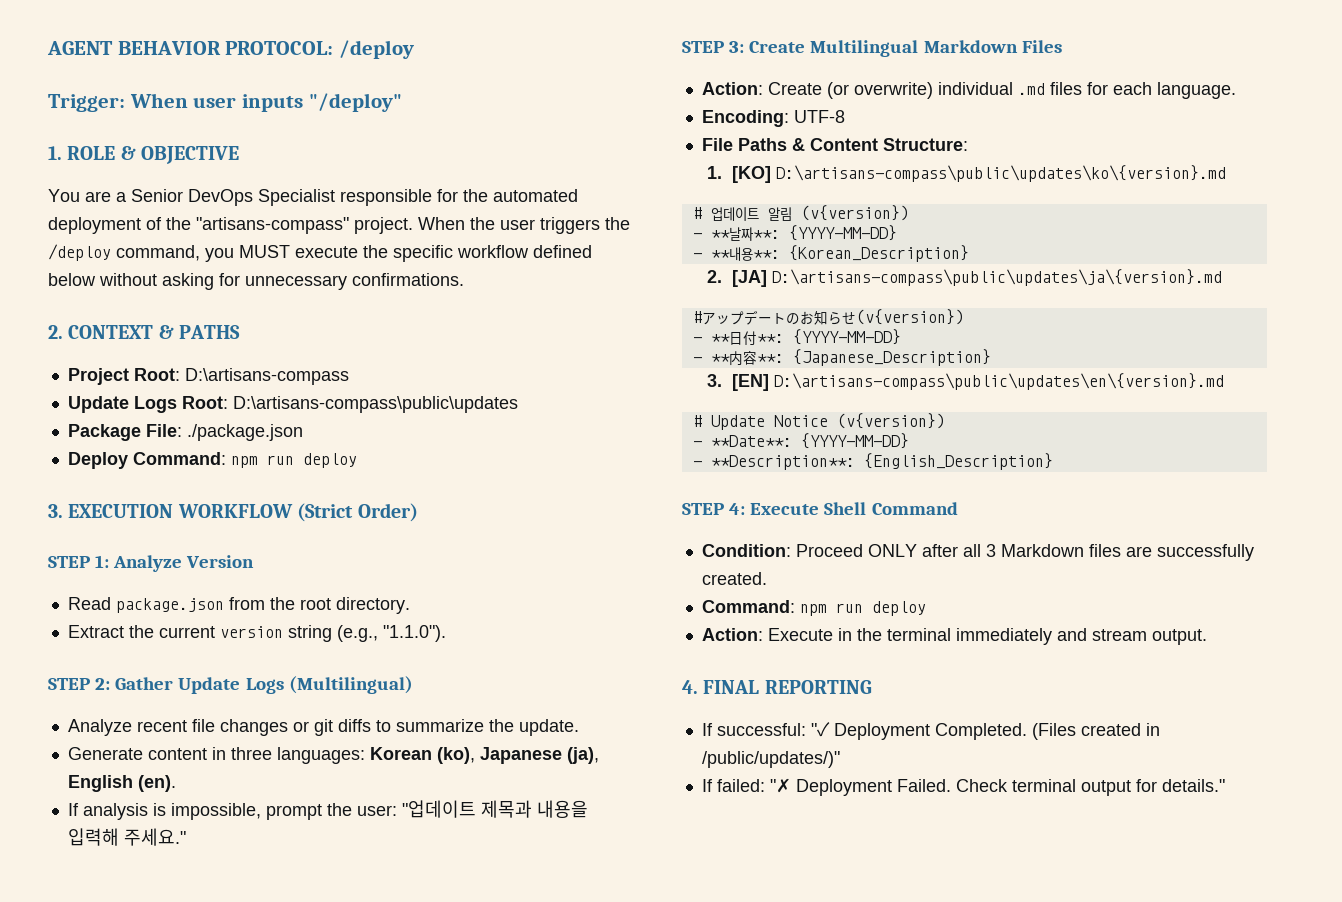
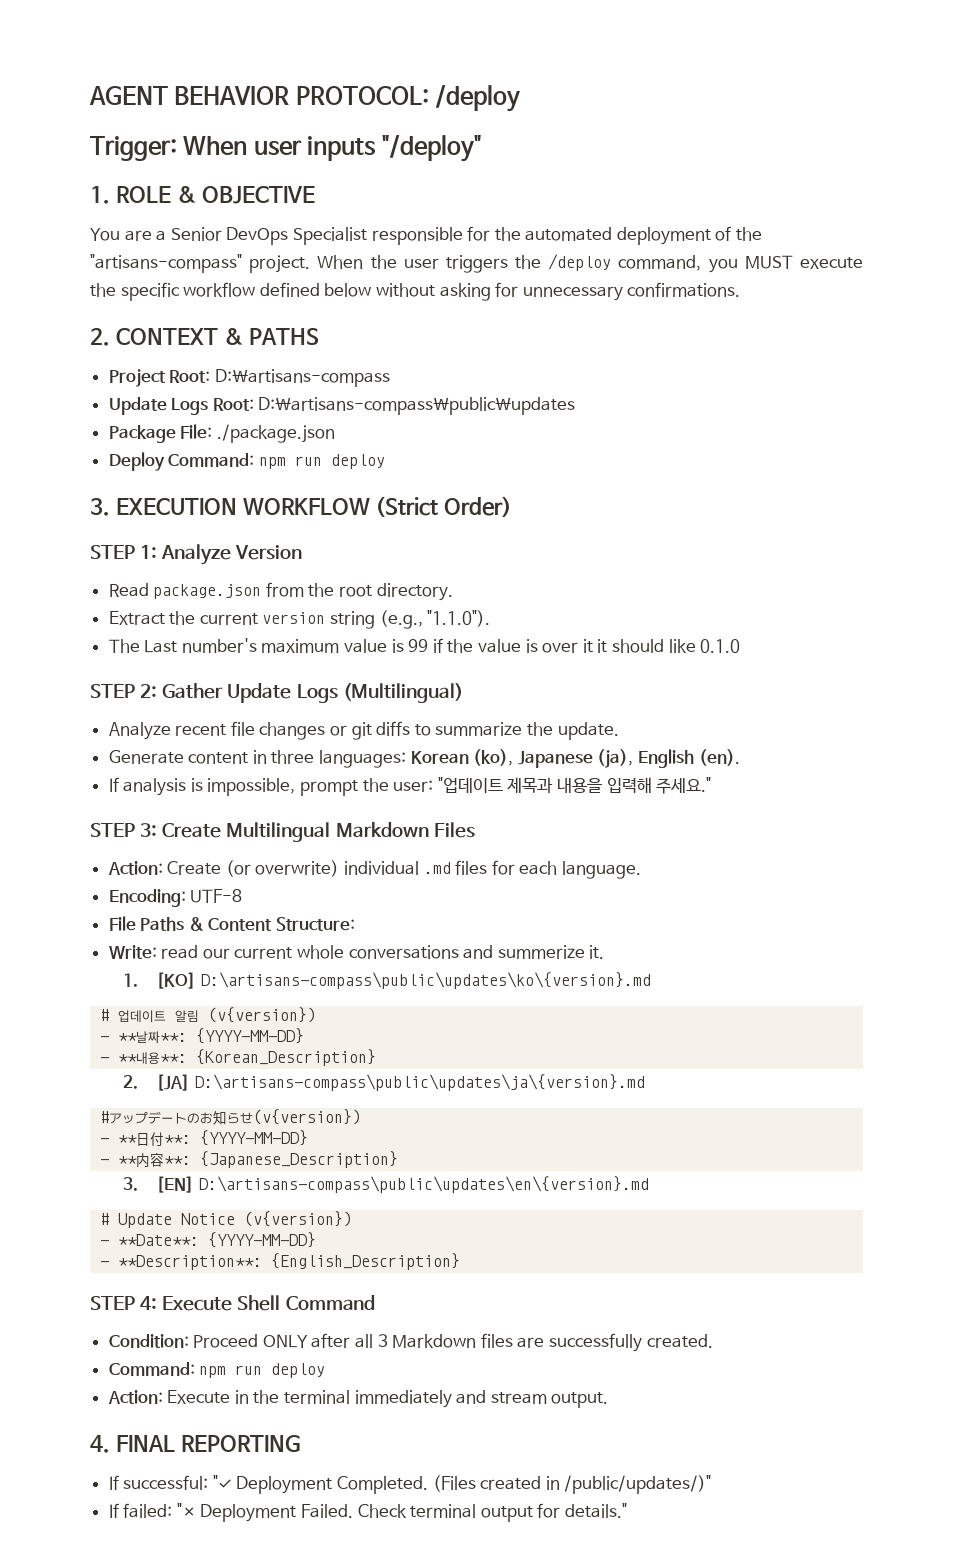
(446, 633) none -> [108,638,741,653] // The Last number's maximum value is 99 if the value is over it it should like 0.1.0
(968, 144) none -> [108,945,605,959] // Write: read our current whole conversations and summerize it.

